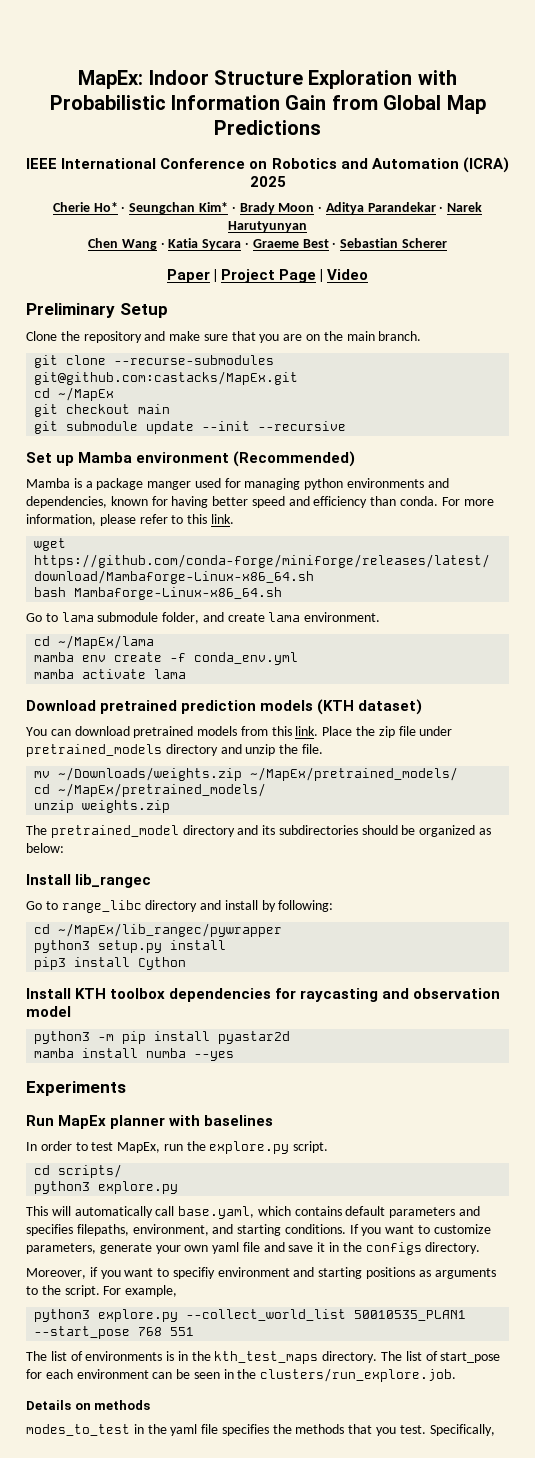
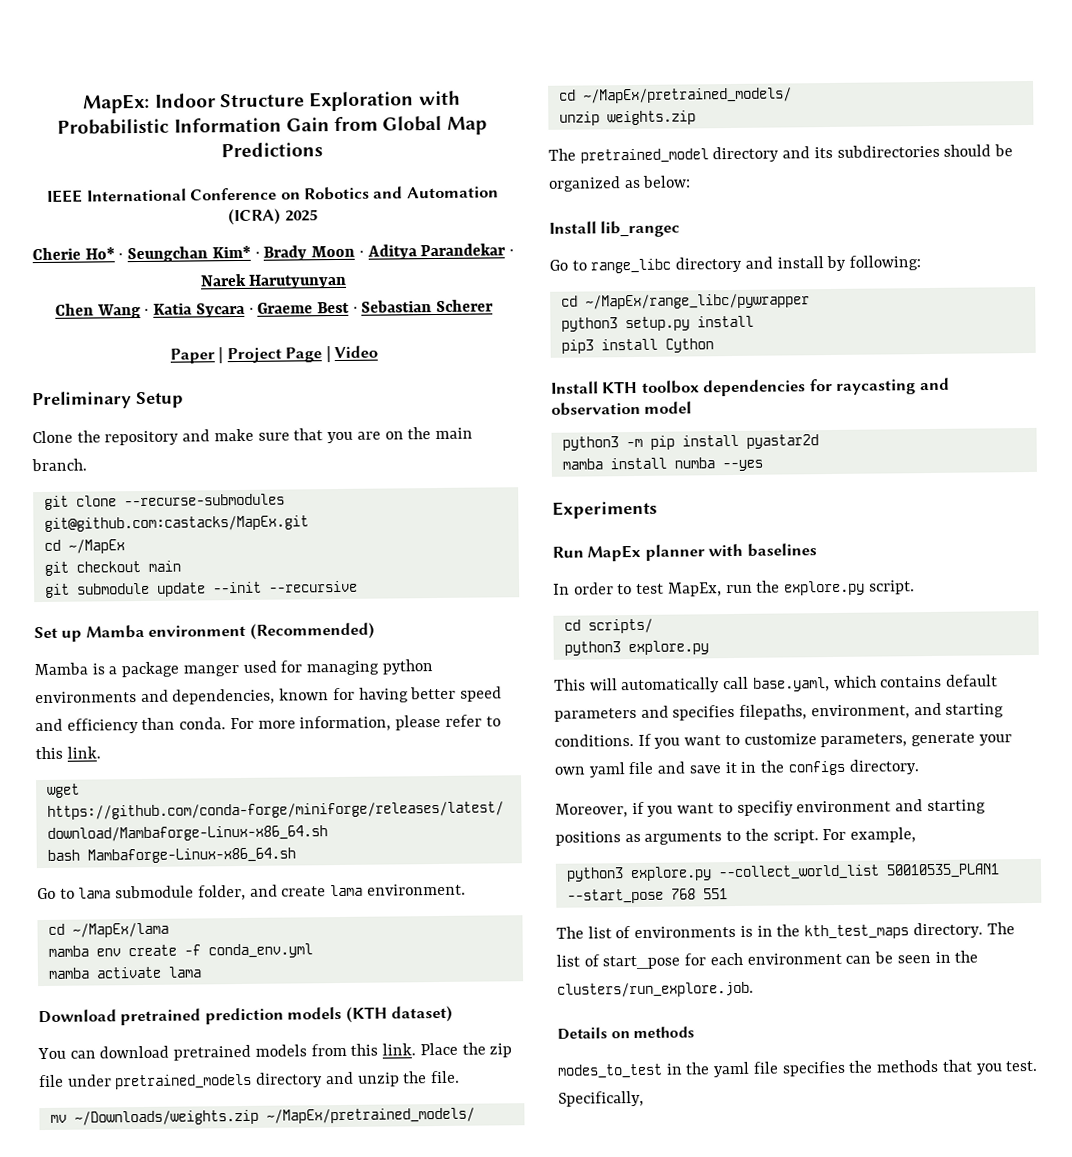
[58,923,283,937] ~/MapEx/lib_rangec/pywrapper -> [584,293,810,310] ~/MapEx/range_libc/pywrapper

